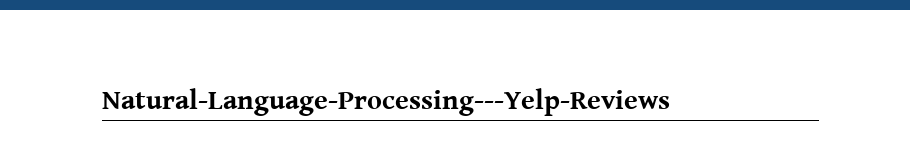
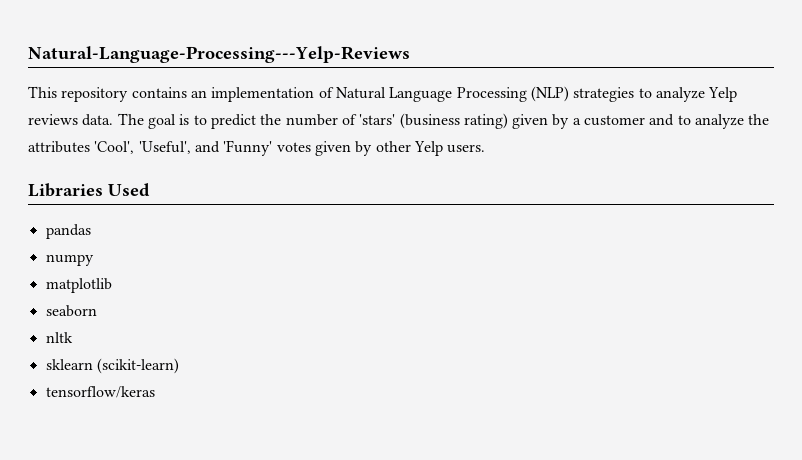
(670, 102) none -> [28,86,738,102] [28,113,770,129] [28,140,486,156] [28,183,150,197] [45,224,91,239] [45,254,94,266] [45,278,112,293] [45,305,97,317] [45,332,73,343] [45,358,179,374] [45,386,155,398] // This repository contains an implementation of Natural Language Processing (NLP) strategies to analyze Yelp reviews data. The goal is to predict the number of 'stars' (business rating) given by a customer and to analyze the attributes 'Cool', 'Useful', and 'Funny' votes given by other Yelp users. // Libraries Used // pandas // numpy // matplotlib // seaborn // nltk // sklearn (scikit-learn) // tensorflow/keras

